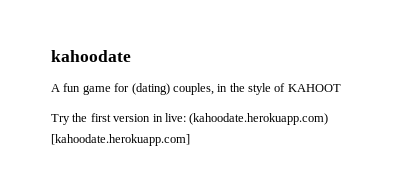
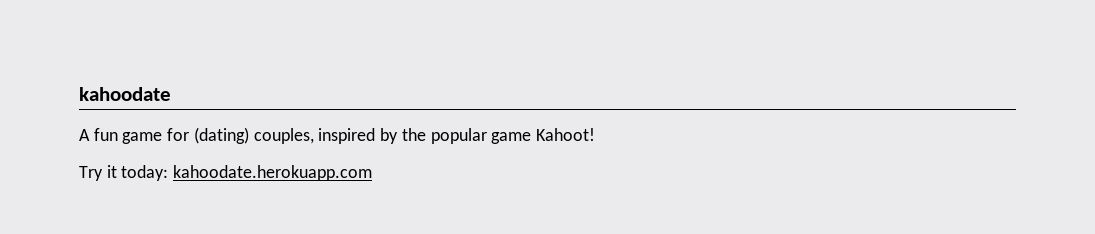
[217,83,341,95] [51,113,329,125] [51,134,190,146] in the style of KAHOOT // Try the first version in live: (kahoodate.herokuapp.com) [kahoodate.herokuapp.com] -> [318,128,595,144] [79,165,373,181] inspired by the popular game Kahoot! // Try it today: kahoodate.herokuapp.com

